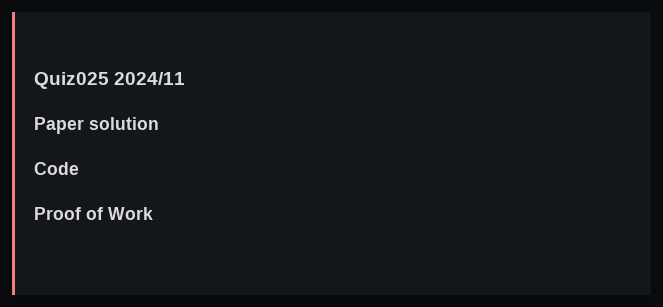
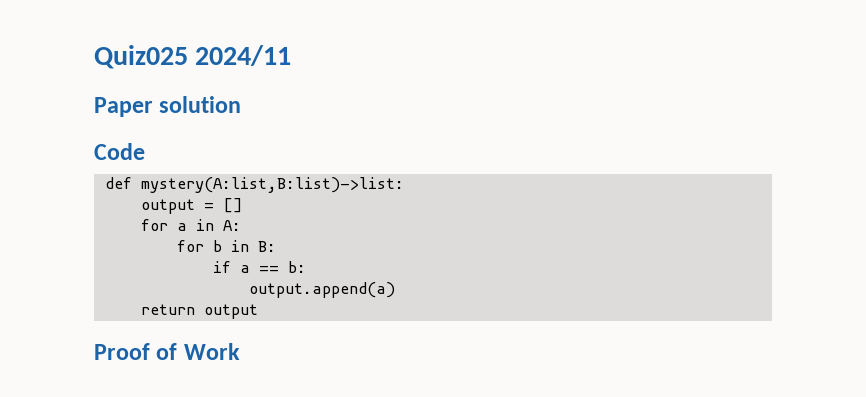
(79, 168) none -> [104,177,404,193] [140,198,243,214] [140,219,241,231] [176,240,276,252] [212,261,306,273] [248,282,395,298] [140,304,258,319] // def mystery(A:list,B:list)->list: // output = [] // for a in A: // for b in B: // if a == b: // output.append(a) // return output

